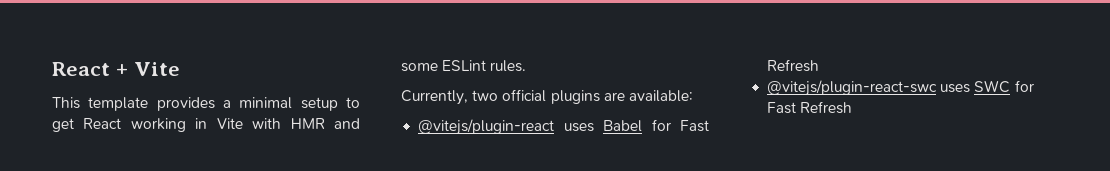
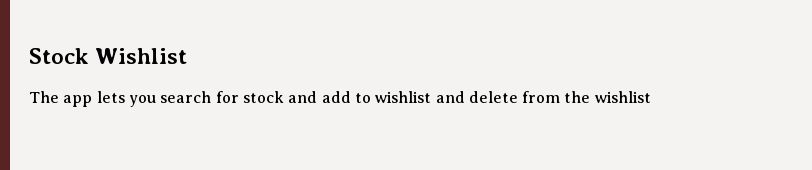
[52,62,180,76] [52,97,360,111] [52,118,360,132] [401,60,527,72] [401,89,693,105] [418,119,709,135] [767,59,820,72] [767,80,1034,96] [767,101,853,114] React + Vite // This template provides a minimal setup to get React working in Vite with HMR and some ESLint rules. // Currently, two official plugins are available: // @vitejs/plugin-react uses Babel for Fast Refresh // @vitejs/plugin-react-swc uses SWC for Fast Refresh -> [29,48,188,64] [29,91,651,107] Stock Wishlist // The app lets you search for stock and add to wishlist and delete from the wishlist

